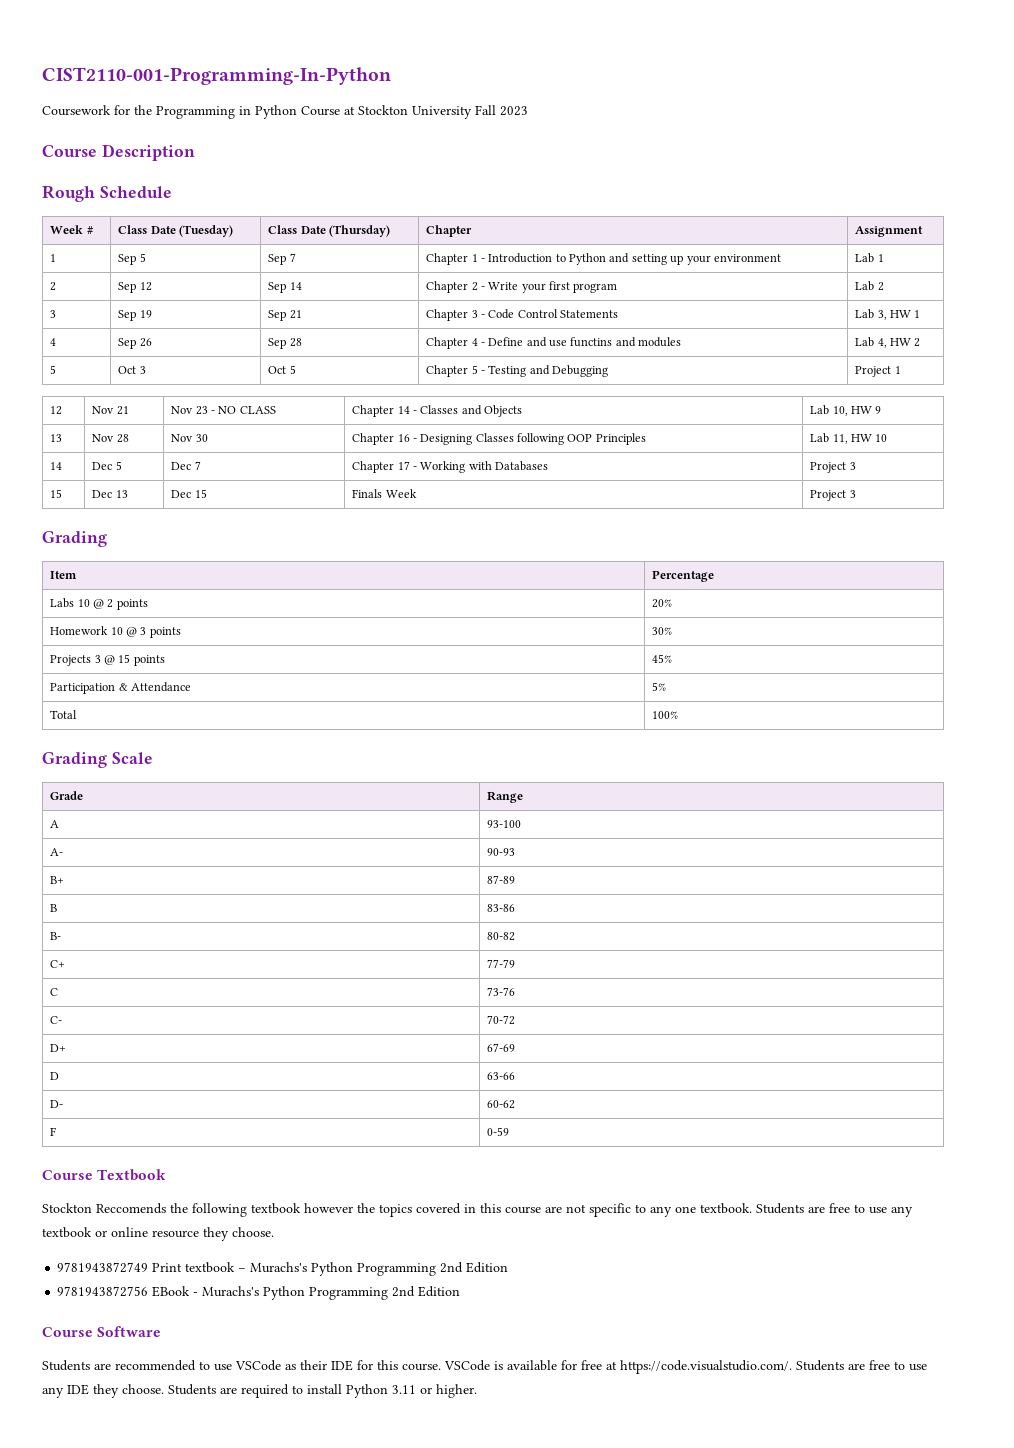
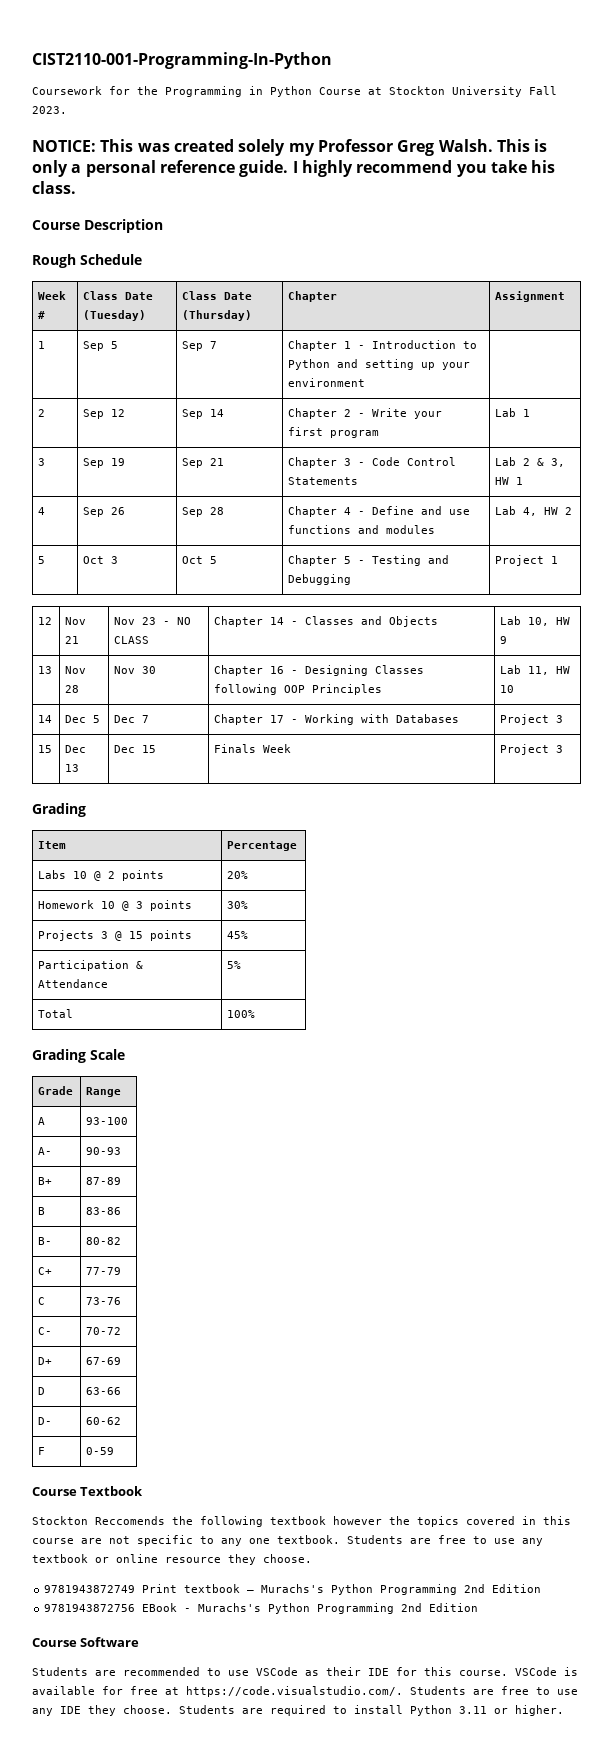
[500,106,528,116] 2023 -> [32,106,67,114] [32,139,548,156] [32,160,556,177] [32,181,76,194] 2023. // NOTICE: This was created solely my Professor Greg Walsh. This is only a personal reference guide. I highly recommend you take his class.
[855,253,884,263] Lab 1 -> (366, 382) none
[877,282,884,291] 2 -> [523,409,531,417] 1
(875, 314) none -> [523,458,545,466] 2 &
[570,337,613,347] functins -> [288,525,352,534] functions

